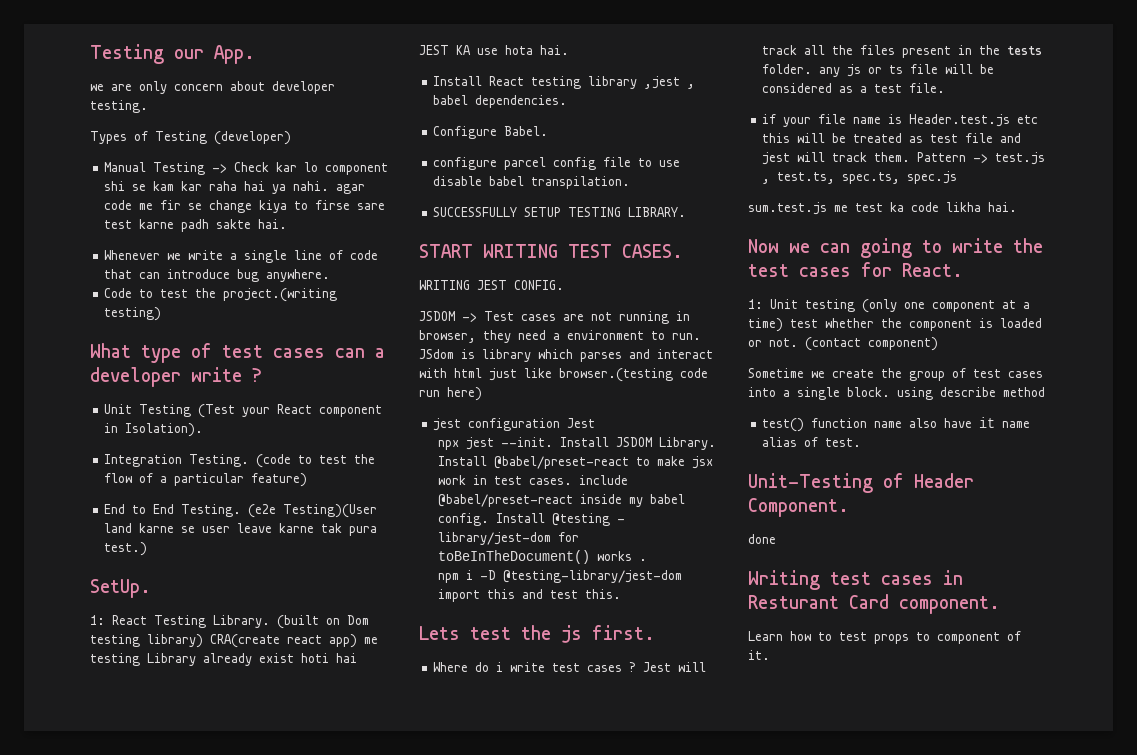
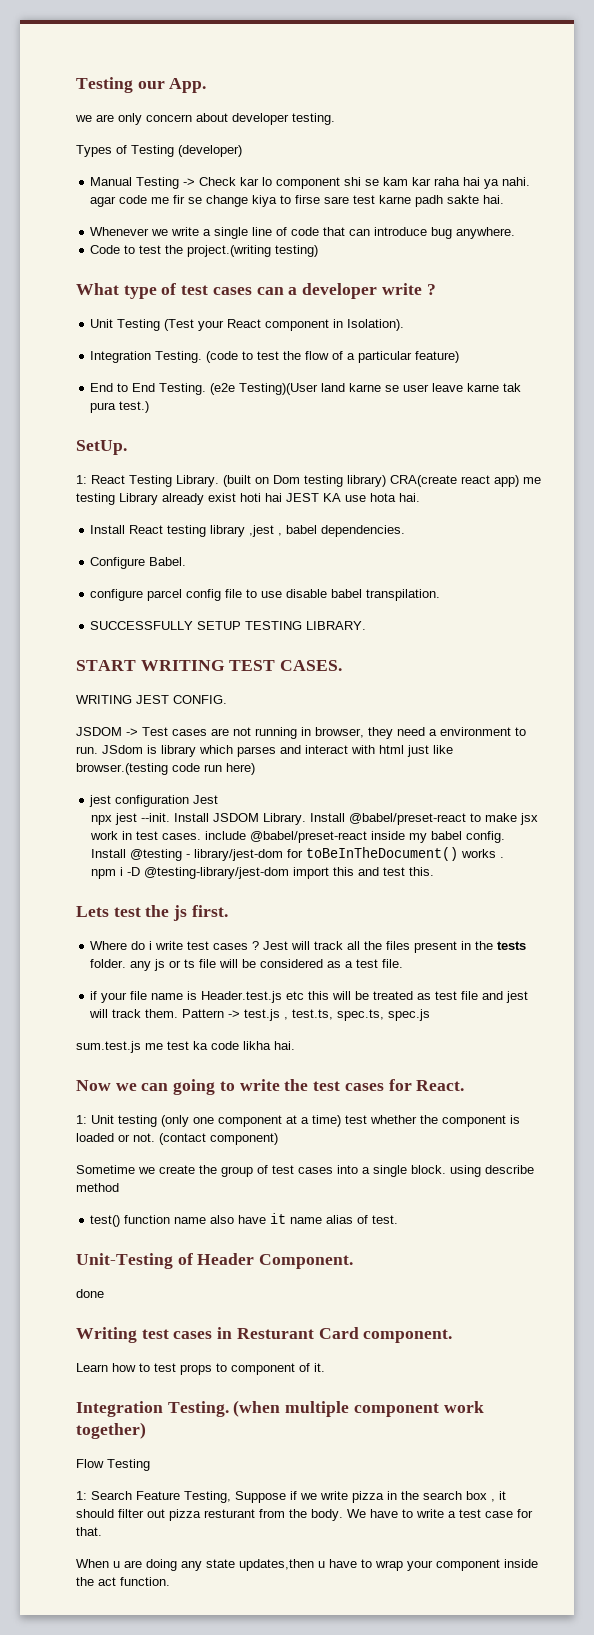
(770, 655) none -> [76,1400,484,1417] [76,1422,146,1439] [76,1459,150,1471] [76,1491,506,1503] [76,1509,533,1521] [76,1527,102,1536] [76,1559,538,1571] [76,1577,170,1586] // Integration Testing. (when multiple component work together) // Flow Testing // 1: Search Feature Testing, Suppose if we write pizza in the search box , it should filter out pizza resturant from the body. We have to write a test case for that. // When u are doing any state updates,then u have to wrap your component inside the act function.

